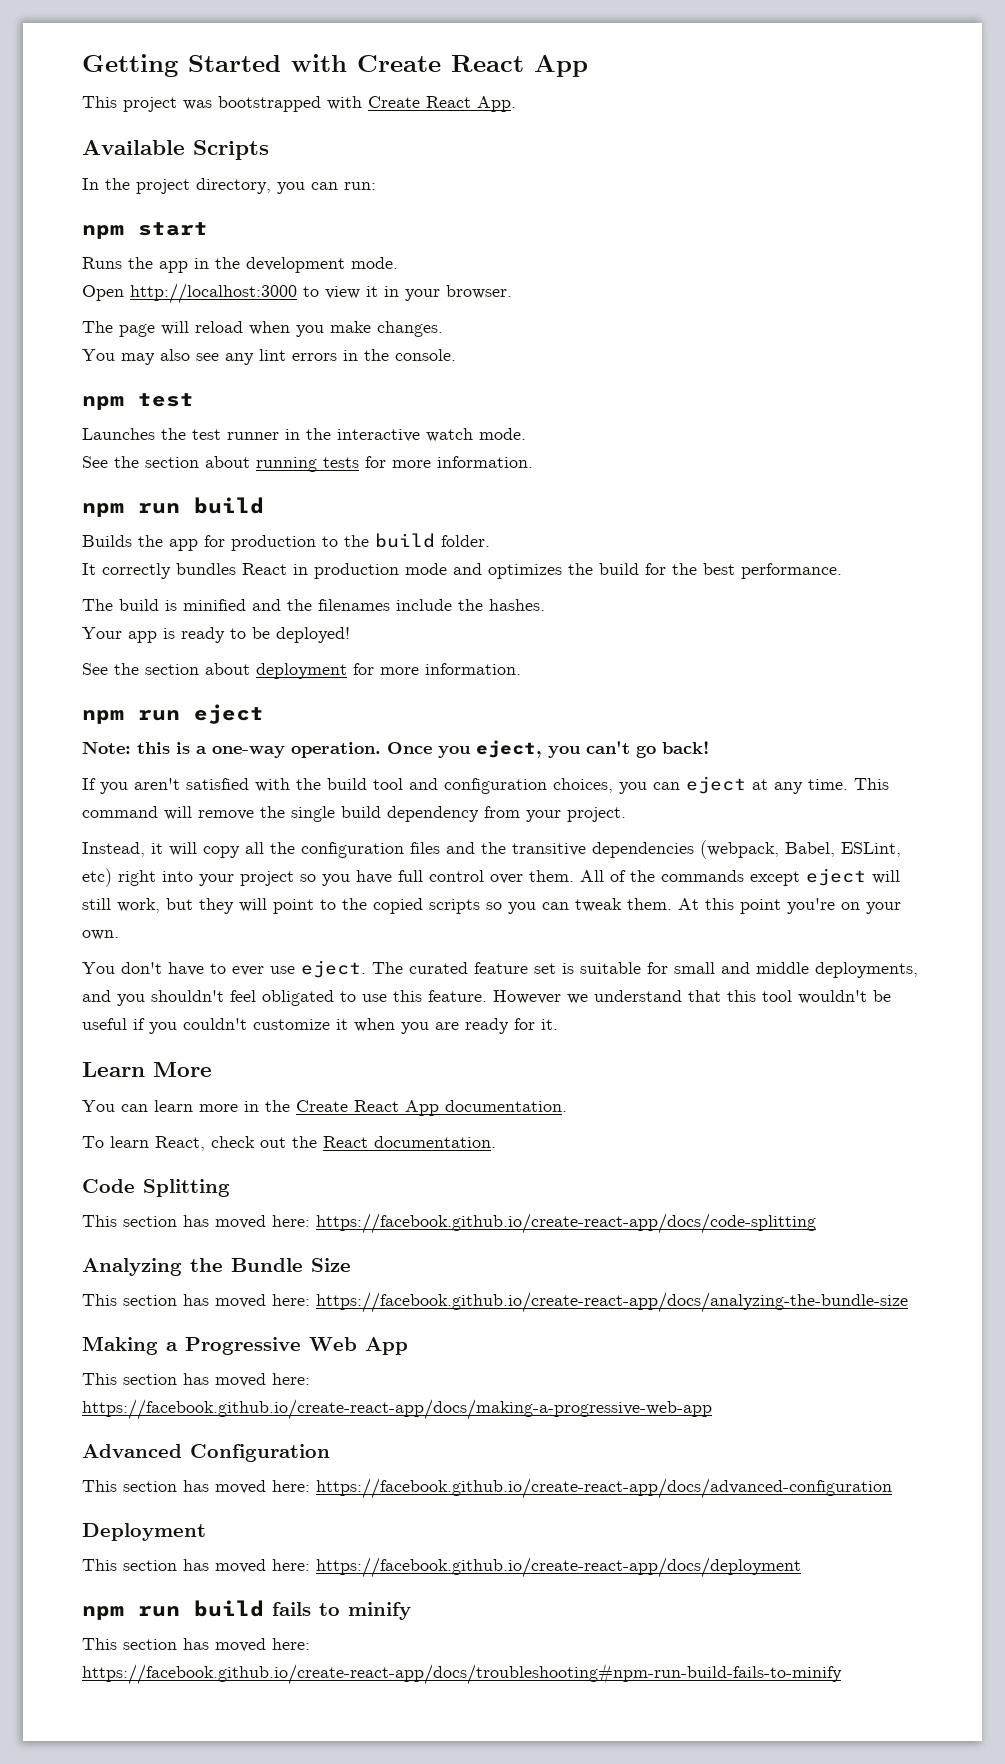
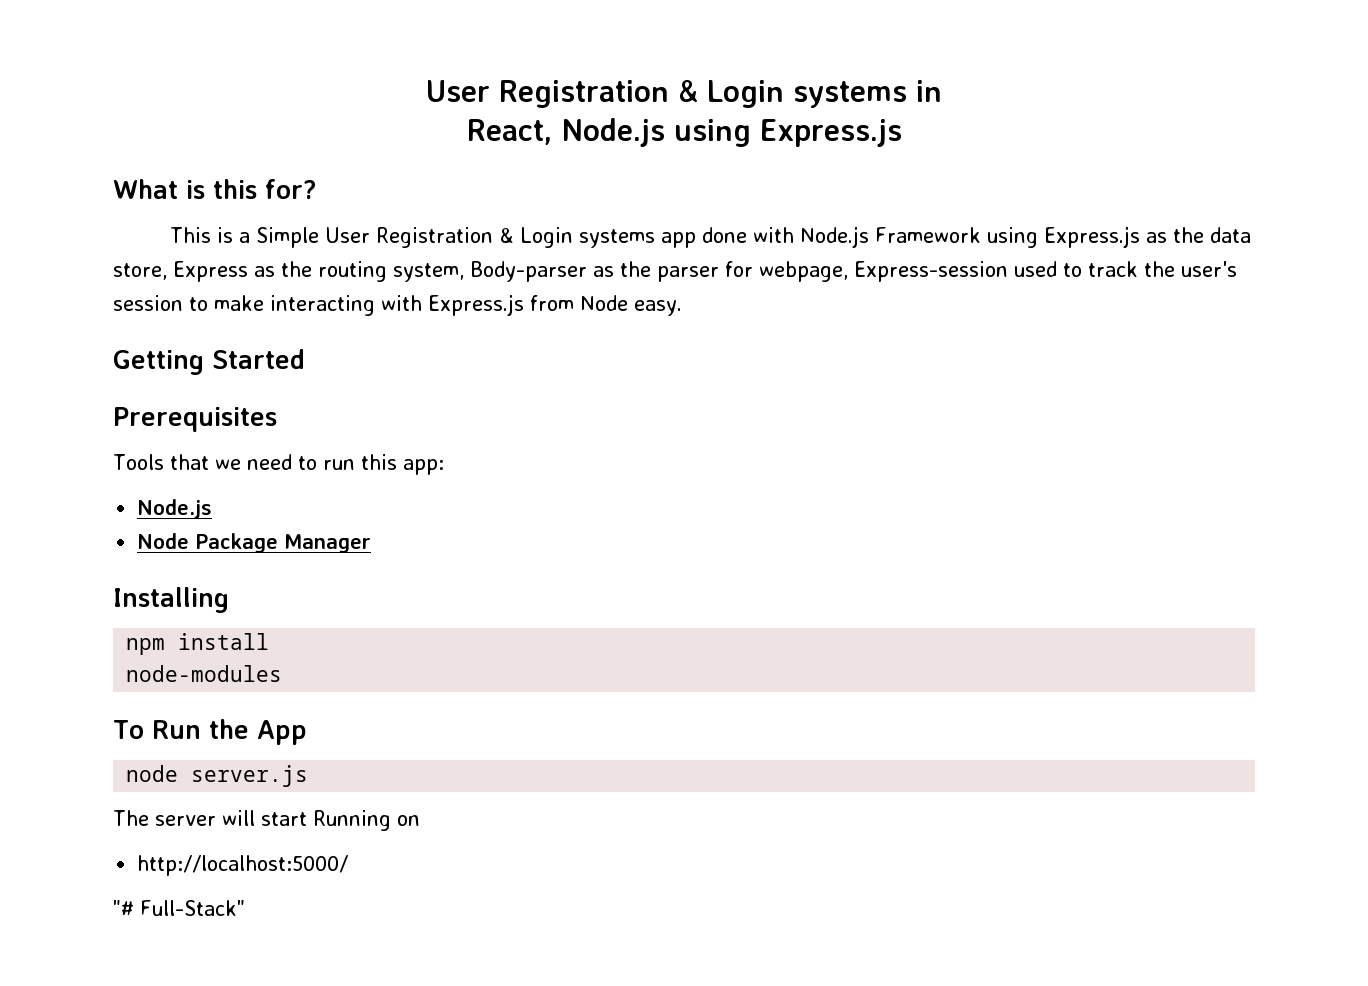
[82,54,588,77] [82,96,516,112] [82,140,269,160] [82,178,376,194] [82,222,208,239] [82,257,398,273] [82,283,512,304] [82,321,443,337] [82,349,456,365] [82,393,194,410] [82,428,526,442] [82,456,533,472] [82,497,264,517] [82,533,490,551] [82,563,842,579] [82,599,545,611] [82,627,350,643] [82,663,521,679] [82,704,264,724] [82,740,709,758] [82,776,889,794] [82,806,626,822] [82,840,901,859] [82,868,900,887] [82,898,901,914] [82,930,119,940] [82,960,918,978] [82,990,891,1006] [82,1018,558,1034] [82,1062,212,1077] [82,1100,567,1116] [82,1136,496,1151] [82,1179,230,1197] [82,1213,816,1234] [82,1258,351,1276] [82,1292,908,1313] [82,1336,408,1355] [82,1373,310,1387] [82,1399,712,1420] [82,1444,330,1462] [82,1478,892,1499] [82,1523,206,1541] [82,1557,801,1578] [82,1600,411,1620] [82,1638,310,1652] [82,1663,842,1685] Getting Started with Create React App // This project was bootstrapped with Create React App. // Available Scripts // In the project directory, you can run: // npm start // Runs the app in the development mode. // Open http://localhost:3000 to view it in your browser. // The page will reload when you make changes. // You may also see any lint errors in the console. // npm test // Launches the test runner in the interactive watch mode. // See the section about running tests for more information. // npm run build // Builds the app for production to the build folder. // It correctly bundles React in production mode and optimizes the build for the best performance. // The build is minified and the filenames include the hashes. // Your app is ready to be deployed! // See the section about deployment for more information. // npm run eject // Note: this is a one-way operation. Once you eject, you can't go back! // If you aren't satisfied with the build tool and configuration choices, you can eject at any time. This command will remove the single build dependency from your project. // Instead, it will copy all the configuration files and the transitive dependencies (webpack, Babel, ESLint, etc) right into your project so you have full control over them. All of the commands except eject will still work, but they will point to the copied scripts so you can tweak them. At this point you're on your own. // You don't have to ever use eject. The curated feature set is suitable for small and middle deployments, and you shouldn't feel obligated to use this feature. However we understand that this tool wouldn't be useful if you couldn't customize it when you are ready for it. // Learn More // You can learn more in the Create React App documentation. // To learn React, check out the React documentation. // Code Splitting // This section has moved here: https://facebook.github.io/create-react-app/docs/code-splitting // Analyzing the Bundle Size // This section has moved here: https://facebook.github.io/create-react-app/docs/analyzing-the-bundle-size // Making a Progressive Web App // This section has moved here: https://facebook.github.io/create-react-app/docs/making-a-progressive-web-app // Advanced Configuration // This section has moved here: https://facebook.github.io/create-react-app/docs/advanced-configuration // Deployment // This section has moved here: https://facebook.github.io/create-react-app/docs/deployment // npm run build fails to minify // This section has moved here: https://facebook.github.io/create-react-app/docs/troubleshooting#npm-run-build-fails-to-minify -> [426,80,942,108] [466,118,902,147] [113,179,317,199] [169,226,1251,248] [113,261,1237,282] [113,294,682,316] [113,349,305,375] [113,407,277,432] [113,454,444,475] [137,499,213,519] [137,533,372,553] [113,587,229,613] [126,633,270,655] [126,665,283,682] [113,719,307,745] [126,765,309,787] [113,810,420,831] [137,855,349,876] [113,900,245,916] User Registration & Login systems in // React, Node.js using Express.js // What is this for? // This is a Simple User Registration & Login systems app done with Node.js Framework using Express.js as the data store, Express as the routing system, Body-parser as the parser for webpage, Express-session used to track the user's session to make interacting with Express.js from Node easy. // Getting Started // Prerequisites // Tools that we need to run this app: // Node.js // Node Package Manager // Installing // npm install // node-modules // To Run the App // node server.js // The server will start Running on // http://localhost:5000/ // "# Full-Stack"

